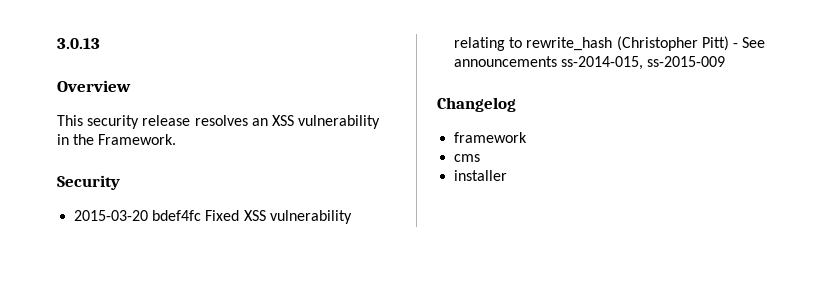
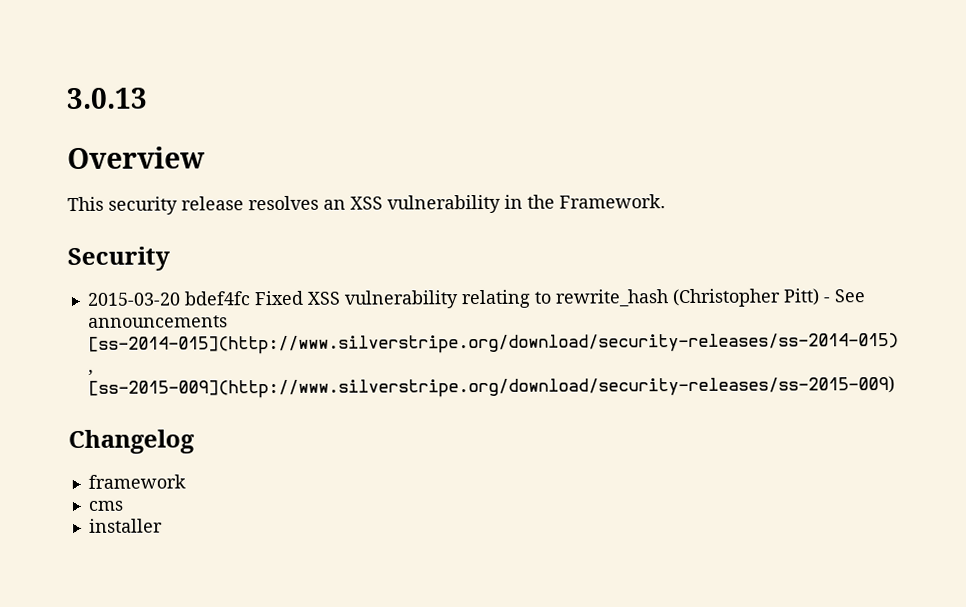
[561,56,726,70] ss-2014-015, ss-2015-009 -> [87,332,899,355] [87,369,94,376] [87,375,895,399] [ss-2014-015](http://www.silverstripe.org/download/security-releases/ss-2014-015) , [ss-2015-009](http://www.silverstripe.org/download/security-releases/ss-2015-009)

